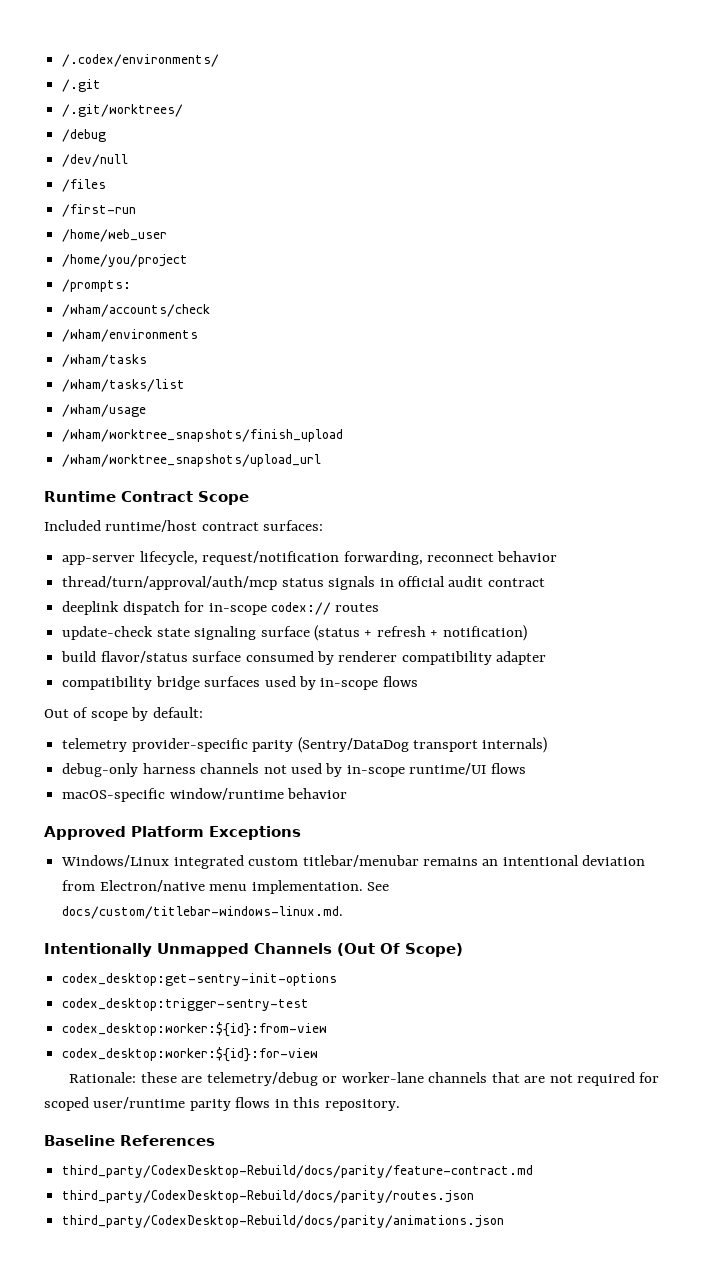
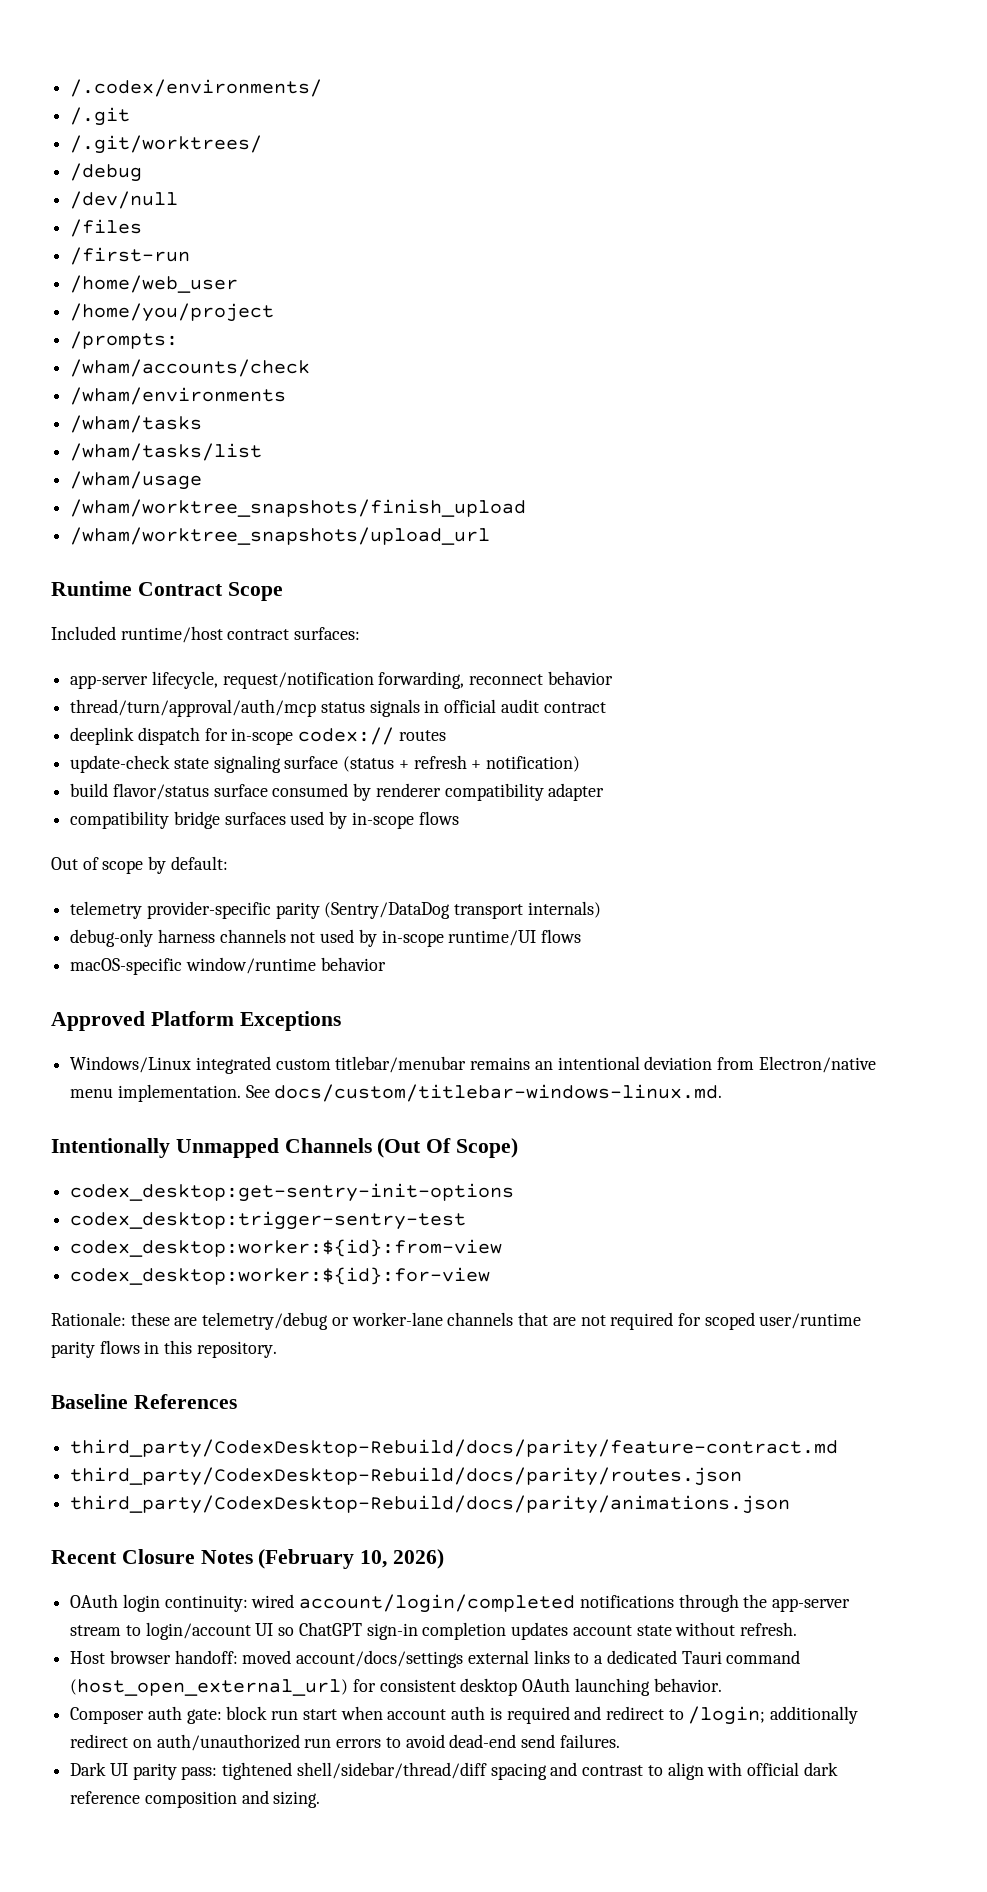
(505, 1221) none -> [51,1549,445,1569] [70,1594,851,1613] [70,1622,797,1640] [70,1650,801,1668] [70,1678,722,1696] [70,1706,859,1725] [70,1734,620,1751] [70,1762,838,1780] [70,1790,321,1808] // Recent Closure Notes (February 10, 2026) // OAuth login continuity: wired account/login/completed notifications through the app-server stream to login/account UI so ChatGPT sign-in completion updates account state without refresh. // Host browser handoff: moved account/docs/settings external links to a dedicated Tauri command (host_open_external_url) for consistent desktop OAuth launching behavior. // Composer auth gate: block run start when account auth is required and redirect to /login; additionally redirect on auth/unauthorized run errors to avoid dead-end send failures. // Dark UI parity pass: tightened shell/sidebar/thread/diff spacing and contrast to align with official dark reference composition and sizing.

